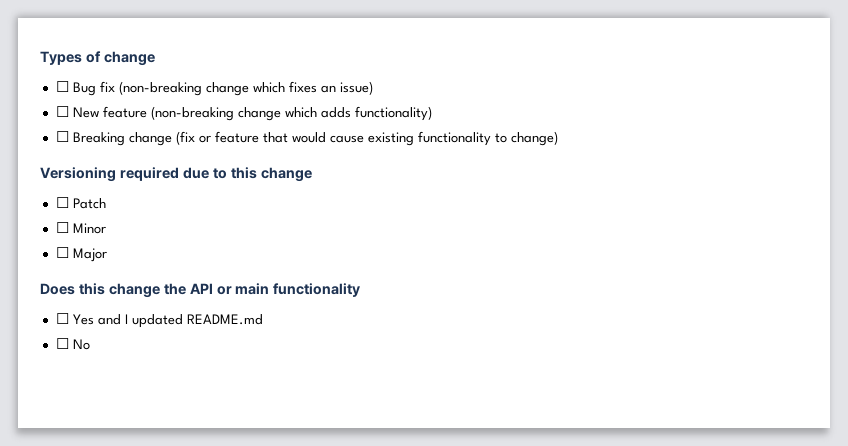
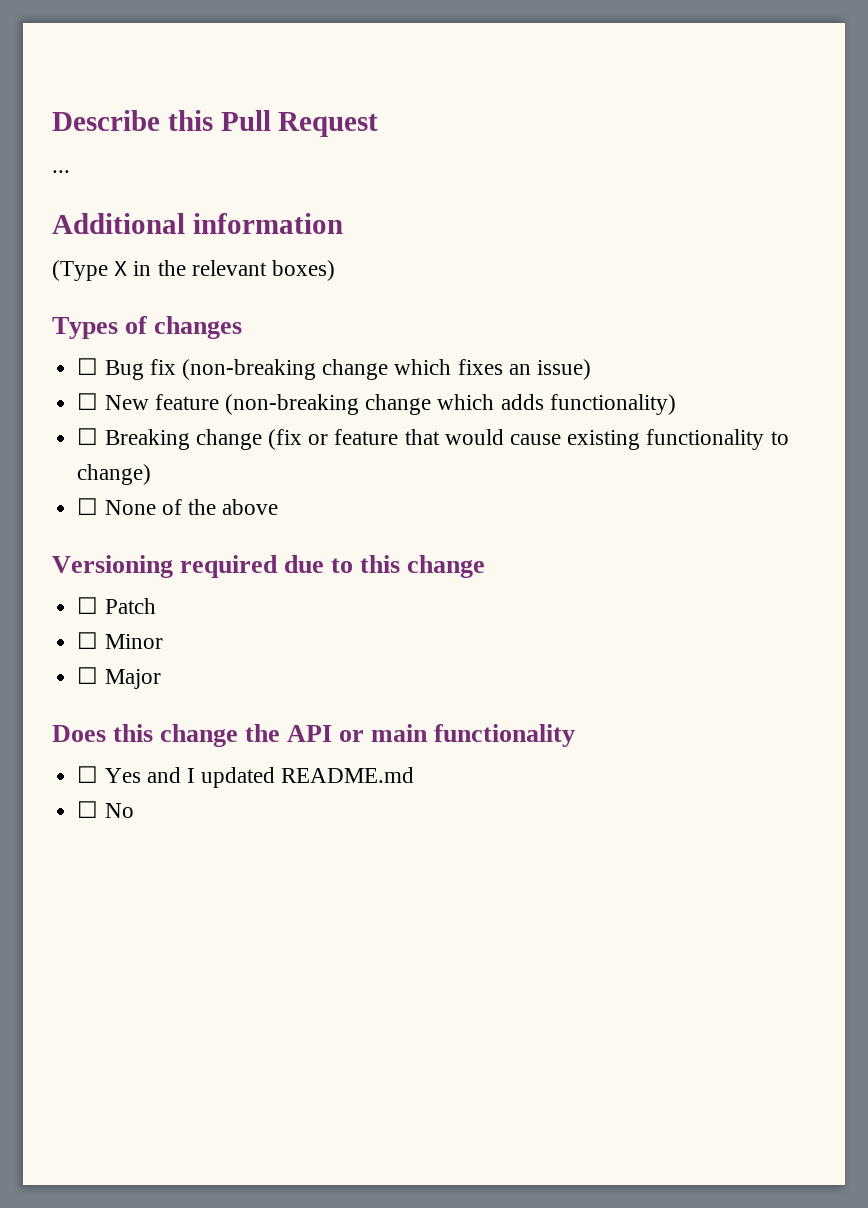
(40, 58) none -> [52,110,379,137] [52,170,70,173] [52,213,343,234] [52,260,336,281] Describe this Pull Request // ... // Additional information // (Type X in the relevant boxes) //
[103,51,155,66] change -> [154,316,243,339] changes
(558, 138) none -> [77,498,279,515] // ☐ None of the above

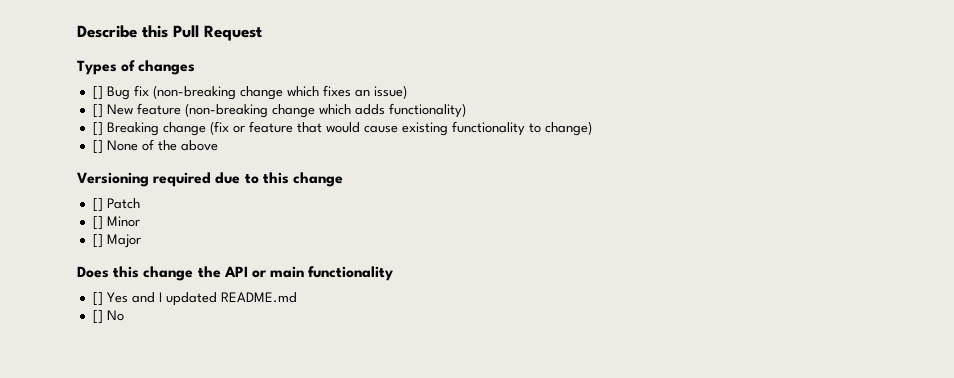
[52,170,70,173] [52,213,343,234] [52,260,336,281] // ... // Additional information // (Type X in the relevant boxes) -> (262, 33) none
[77,358,99,375] ☐ -> [92,86,103,100] []
[77,393,99,410] ☐ -> [92,104,103,118] []
[77,428,99,445] ☐ -> [92,122,103,136] []
[77,498,99,515] ☐ -> [92,140,103,154] []
[77,597,99,614] ☐ -> [92,198,103,212] []
[77,632,99,649] ☐ -> [92,216,103,230] []
[77,667,99,684] ☐ -> [92,234,103,248] []
[77,766,99,783] ☐ -> [92,292,103,306] []
[77,801,99,818] ☐ -> [92,310,103,324] []

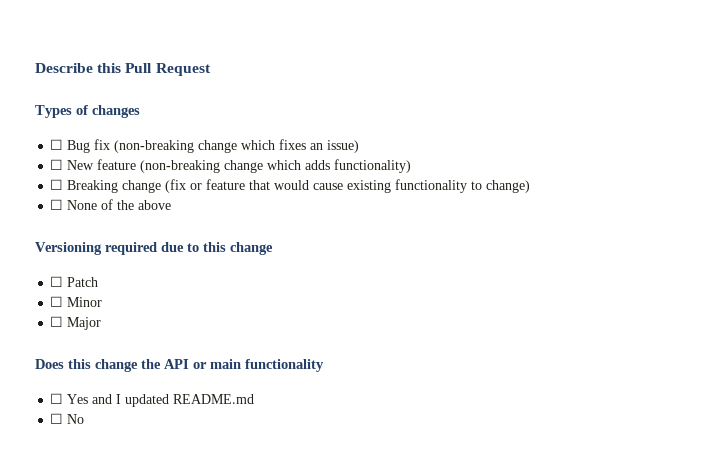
[92,86,103,100] [] -> [50,139,64,150] ☐
[92,104,103,118] [] -> [50,159,64,170] ☐
[92,122,103,136] [] -> [50,179,64,190] ☐
[92,140,103,154] [] -> [50,199,64,210] ☐
[92,198,103,212] [] -> [50,276,64,287] ☐
[92,216,103,230] [] -> [50,296,64,307] ☐
[92,234,103,248] [] -> [50,316,64,327] ☐
[92,292,103,306] [] -> [50,393,64,404] ☐
[92,310,103,324] [] -> [50,413,64,424] ☐

